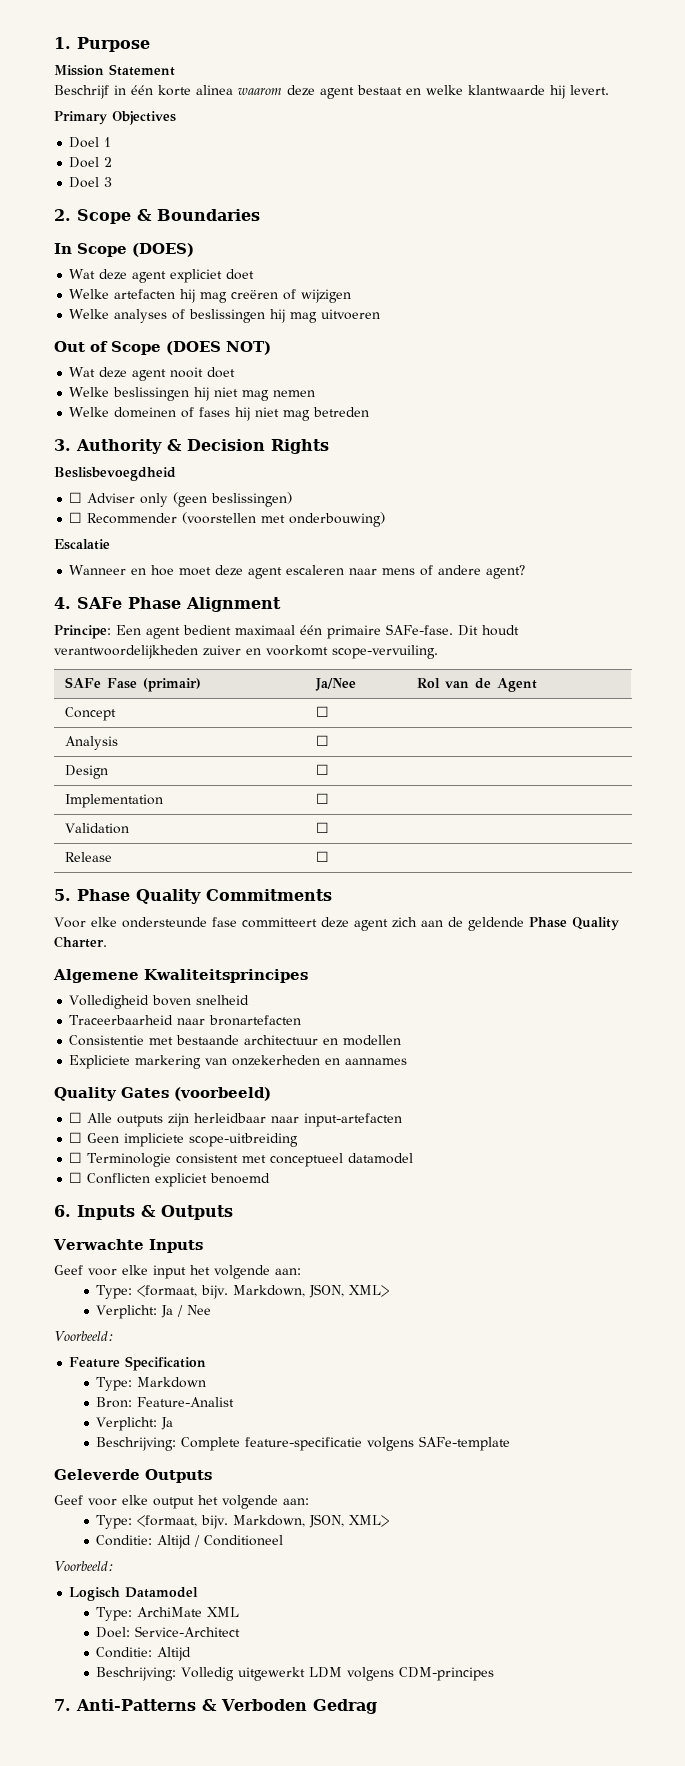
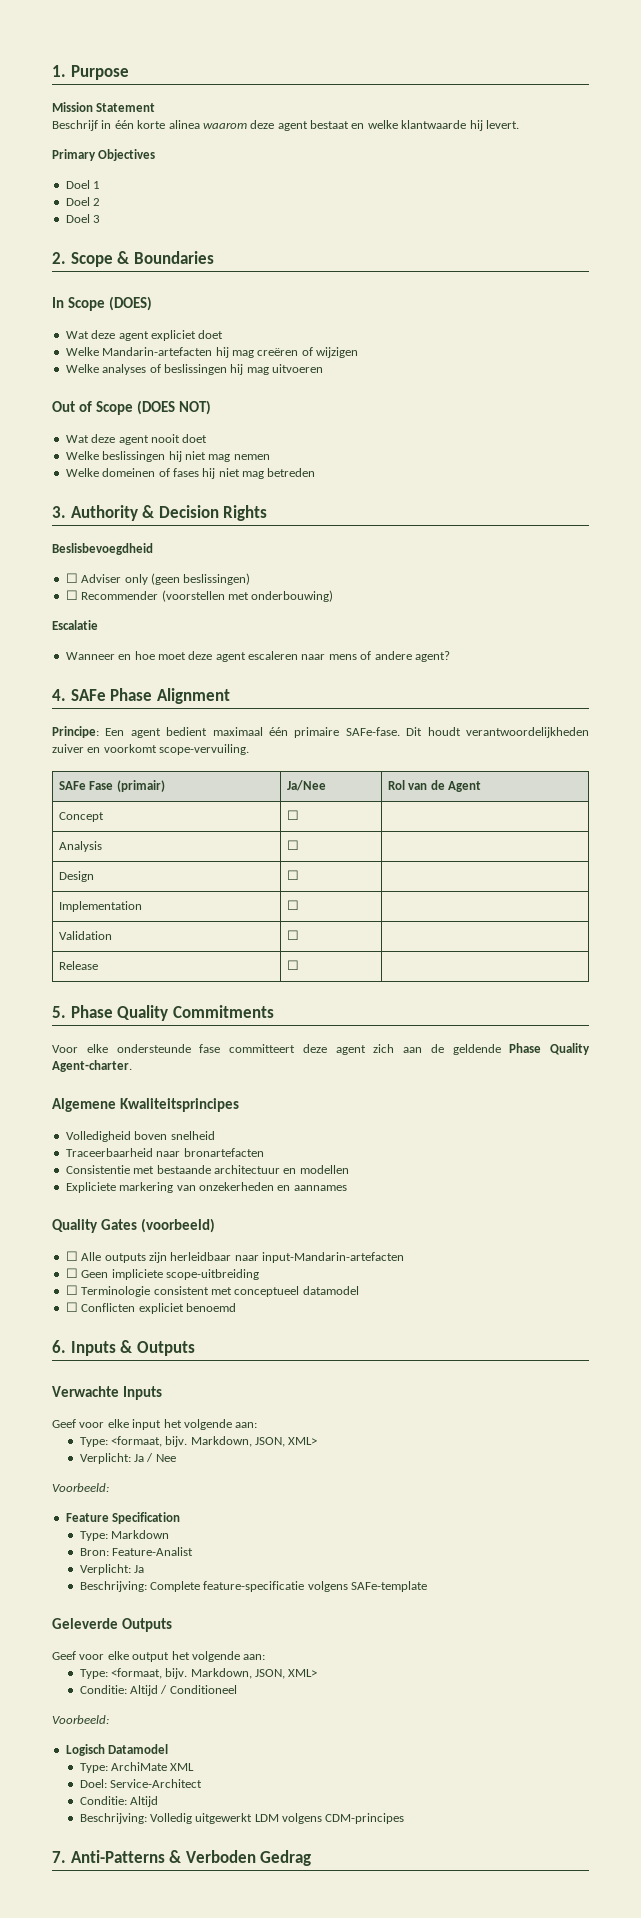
[114,289,176,299] artefacten -> [102,347,213,356] Mandarin-artefacten
[54,936,107,948] Charter. -> [52,1060,132,1072] Agent-charter.
[304,1113,403,1127] input-artefacten -> [262,1252,404,1263] input-Mandarin-artefacten

